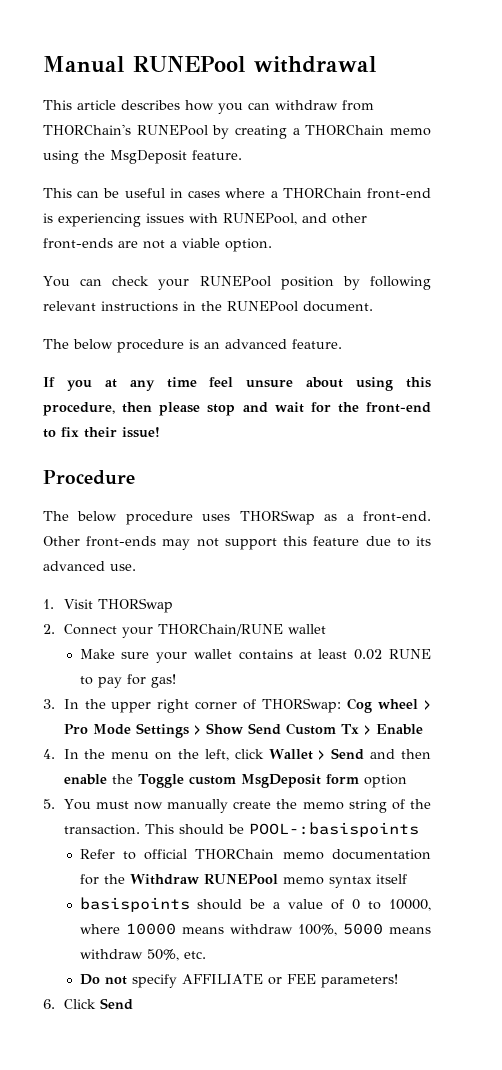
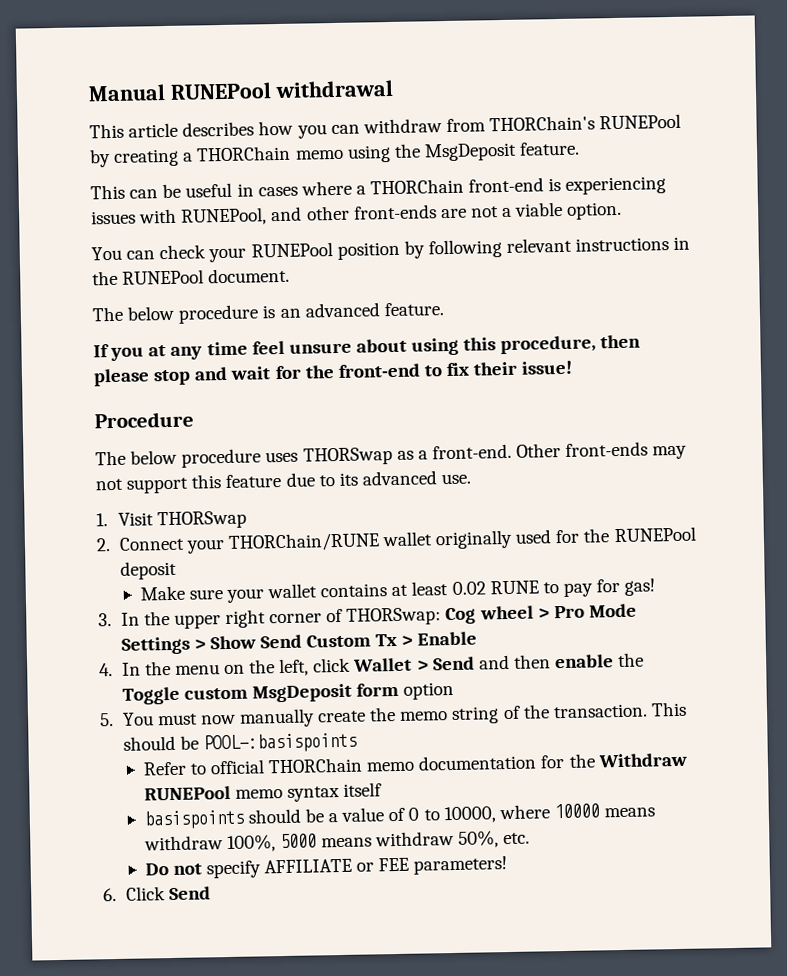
(326, 629) none -> [435,526,696,550] [119,560,177,580] originally used for the RUNEPool deposit

